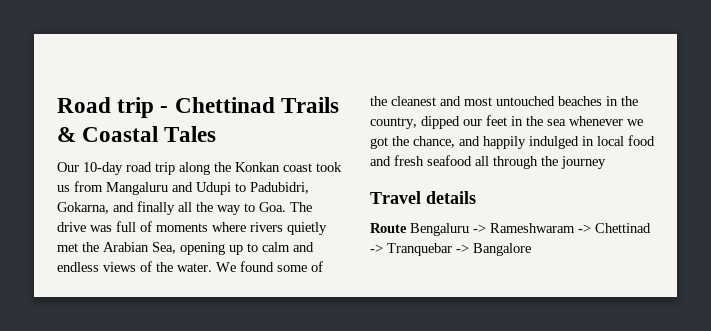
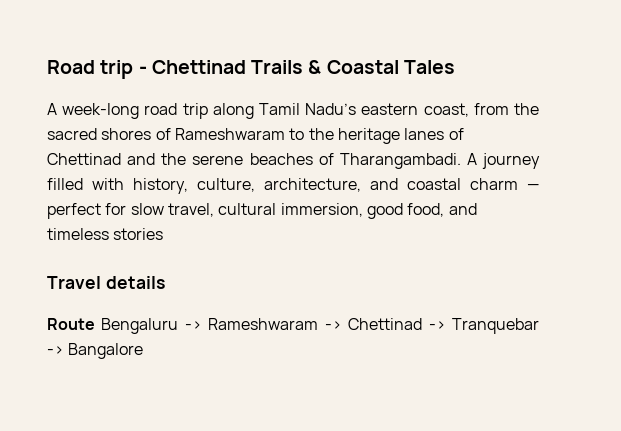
[57,162,123,175] Our 10-day -> [47,103,140,119] A week-long
[214,162,342,172] [57,181,309,195] [57,201,312,215] [57,221,327,235] [57,242,314,255] [57,261,323,272] [370,96,638,106] [370,115,643,129] [370,135,655,149] [370,155,606,169] the Konkan coast took us from Mangaluru and Udupi to Padubidri, Gokarna, and finally all the way to Goa. The drive was full of moments where rivers quietly met the Arabian Sea, opening up to calm and endless views of the water. We found some of the cleanest and most untouched beaches in the country, dipped our feet in the sea whenever we got the chance, and happily indulged in local food and fresh seafood all through the journey -> [259,103,539,117] [47,128,464,144] [47,153,540,169] [47,178,539,194] [47,203,477,219] [47,228,164,240] Tamil Nadu’s eastern coast, from the sacred shores of Rameshwaram to the heritage lanes of Chettinad and the serene beaches of Tharangambadi. A journey filled with history, culture, architecture, and coastal charm — perfect for slow travel, cultural immersion, good food, and timeless stories

